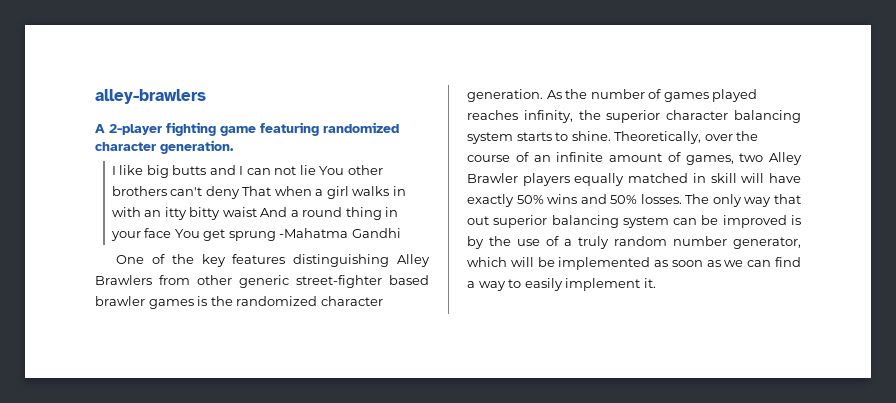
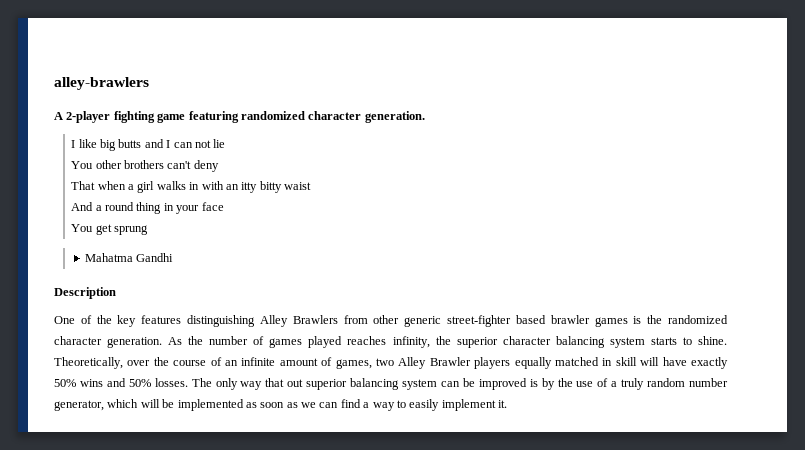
(316, 170) none -> (226, 143) //
(240, 192) none -> (219, 166) //
(257, 212) none -> (312, 186) //
(172, 233) none -> (224, 206) //
[279,228,349,238] -Mahatma -> [85,253,134,262] // Mahatma
(401, 233) none -> [54,287,116,299] // Description

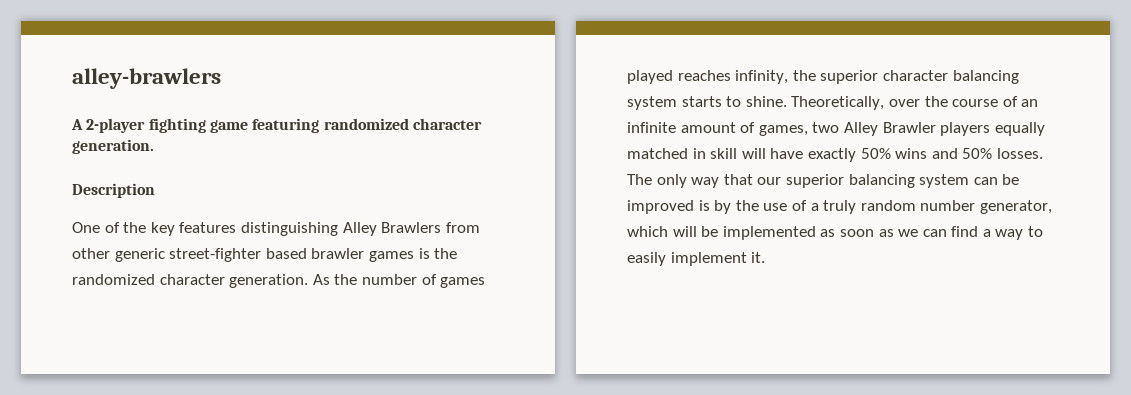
[71,139,226,151] [71,160,219,172] [71,181,312,193] [71,202,224,214] [71,224,149,235] [85,253,174,262] // I like big butts and I can not lie // You other brothers can't deny // That when a girl walks in with an itty bitty waist // And a round thing in your face // You get sprung // Mahatma Gandhi -> (154, 146) none
[287,379,304,387] out -> [757,177,782,185] our

